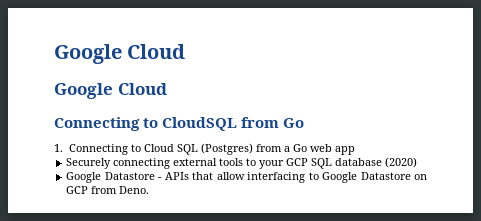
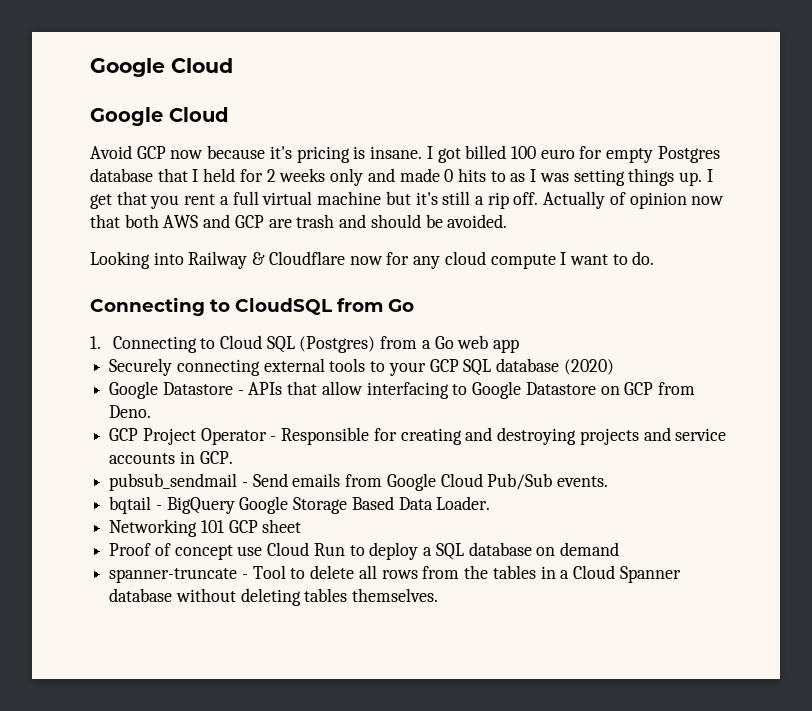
(167, 89) none -> [90,145,720,163] [90,168,713,186] [90,191,725,209] [90,214,508,228] [90,251,655,269] // Avoid GCP now because it's pricing is insane. I got billed 100 euro for empty Postgres database that I held for 2 weeks only and made 0 hits to as I was setting things up. I get that you rent a full virtual machine but it's still a rip off. Actually of opinion now that both AWS and GCP are trash and should be avoided. // Looking into Railway & Cloudflare now for any cloud compute I want to do.
(150, 190) none -> [109,427,727,445] [109,451,233,464] [109,473,609,491] [109,496,491,514] [109,519,302,537] [109,542,619,560] [109,565,681,583] [109,588,439,606] // GCP Project Operator - Responsible for creating and destroying projects and service accounts in GCP. // pubsub_sendmail - Send emails from Google Cloud Pub/Sub events. // bqtail - BigQuery Google Storage Based Data Loader. // Networking 101 GCP sheet // Proof of concept use Cloud Run to deploy a SQL database on demand // spanner-truncate - Tool to delete all rows from the tables in a Cloud Spanner database without deleting tables themselves.

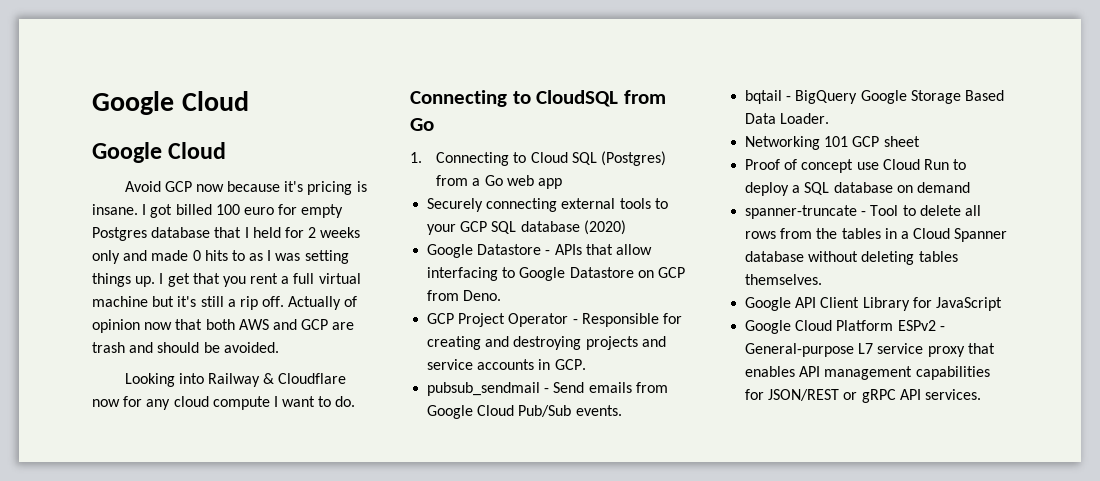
(439, 595) none -> [745,297,1002,311] [745,320,945,334] [745,343,995,357] [745,366,990,380] [745,389,981,403] // Google API Client Library for JavaScript // Google Cloud Platform ESPv2 - General-purpose L7 service proxy that enables API management capabilities for JSON/REST or gRPC API services.

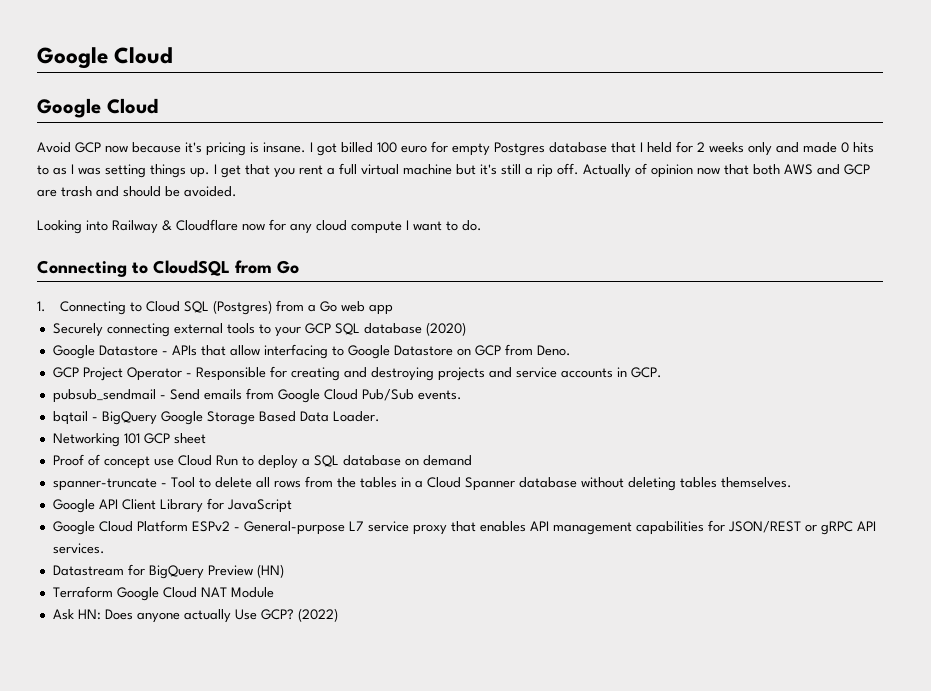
(981, 394) none -> [52,564,284,579] [52,586,274,601] [52,608,338,623] // Datastream for BigQuery Preview (HN) // Terraform Google Cloud NAT Module // Ask HN: Does anyone actually Use GCP? (2022)

